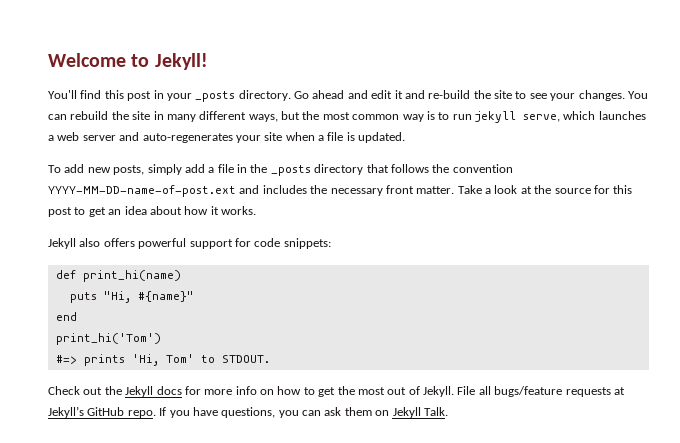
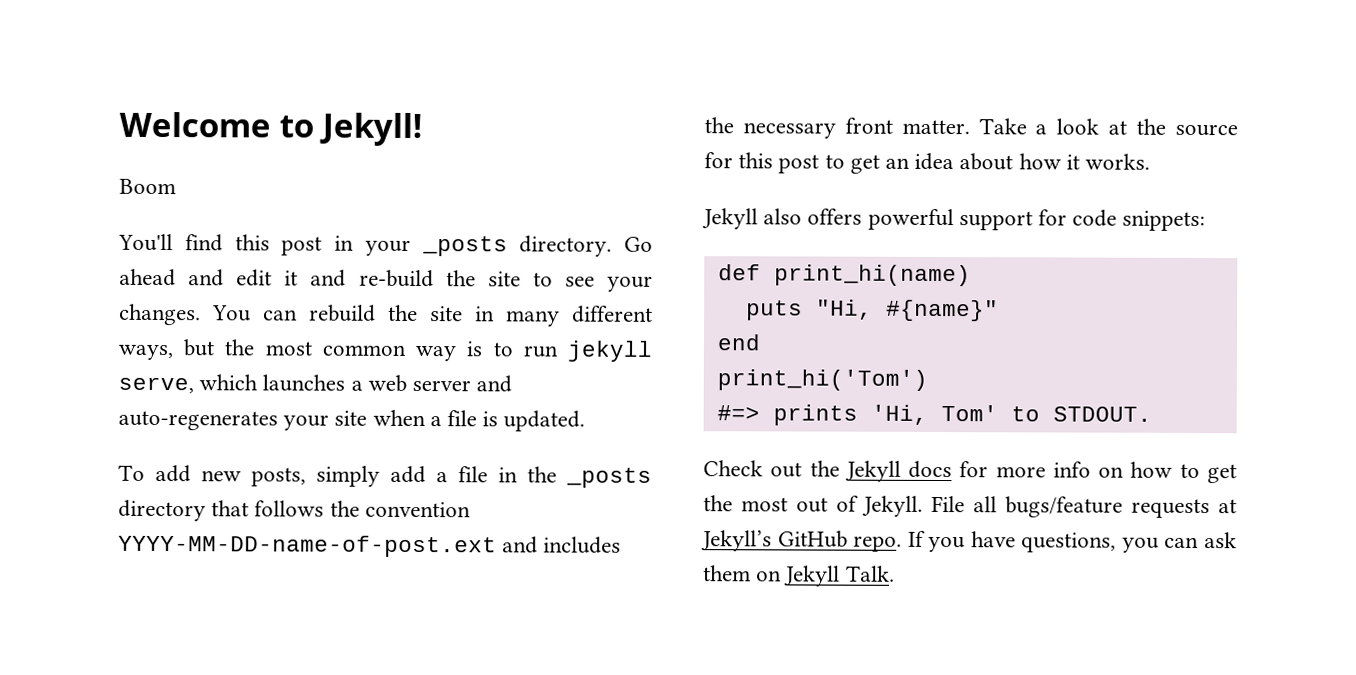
(208, 61) none -> [119,178,176,195] // Boom

